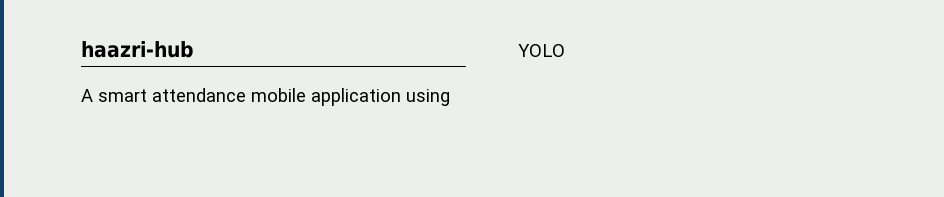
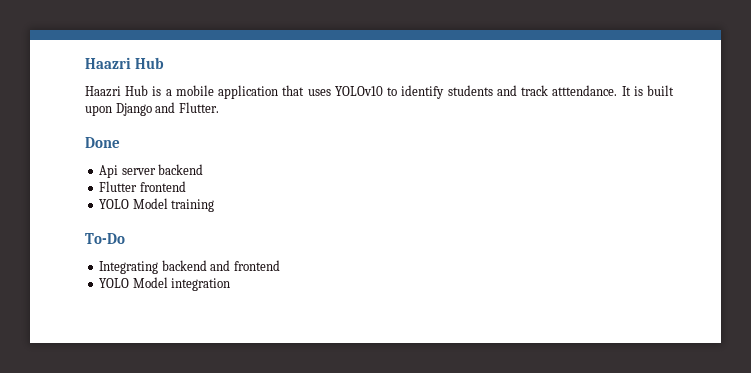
[81,41,194,58] [81,88,450,106] [518,44,565,57] haazri-hub // A smart attendance mobile application using YOLO -> [85,57,165,69] [85,85,675,99] [85,102,219,116] [85,137,120,148] [99,164,204,178] [99,181,186,192] [99,198,215,212] [85,233,125,244] [99,260,280,274] [99,277,231,291] Haazri Hub // Haazri Hub is a mobile application that uses YOLOv10 to identify students and track atttendance. It is built upon Django and Flutter. // Done // Api server backend // Flutter frontend // YOLO Model training // To-Do // Integrating backend and frontend // YOLO Model integration

